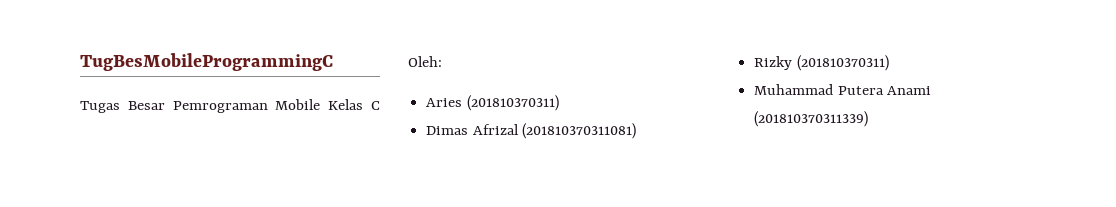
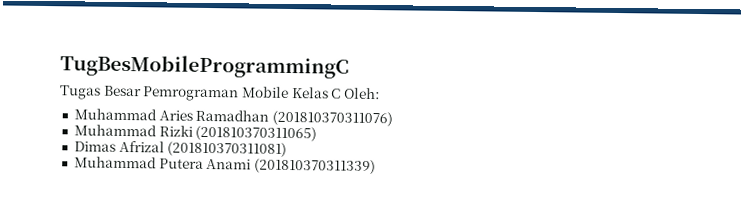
[426,95,559,111] Aries (201810370311) -> [73,108,393,127] [73,124,318,142] Muhammad Aries Ramadhan (201810370311076) // Muhammad Rizki (201810370311065)
[754,55,889,71] // Rizky (201810370311) -> (288, 149) none

